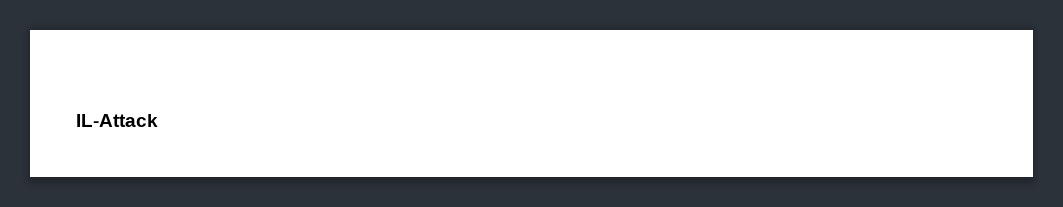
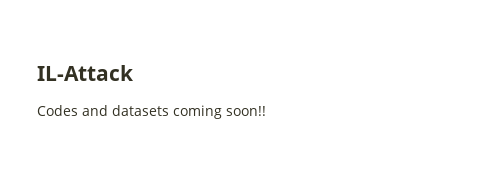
(158, 120) none -> [37,105,266,119] // Codes and datasets coming soon!!

